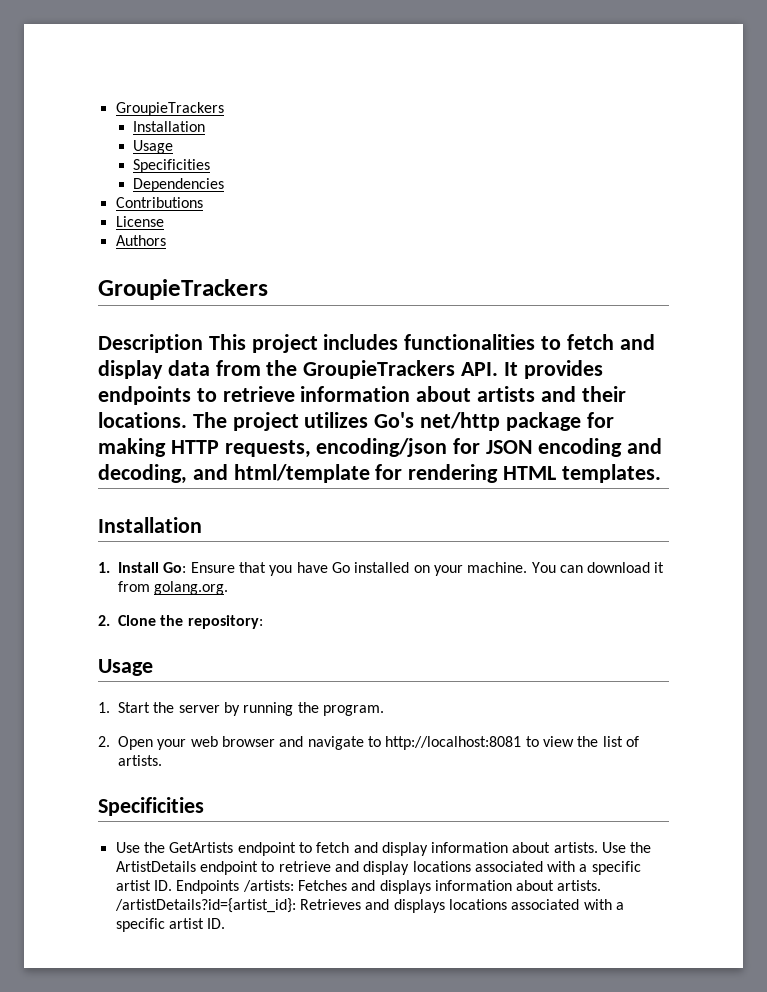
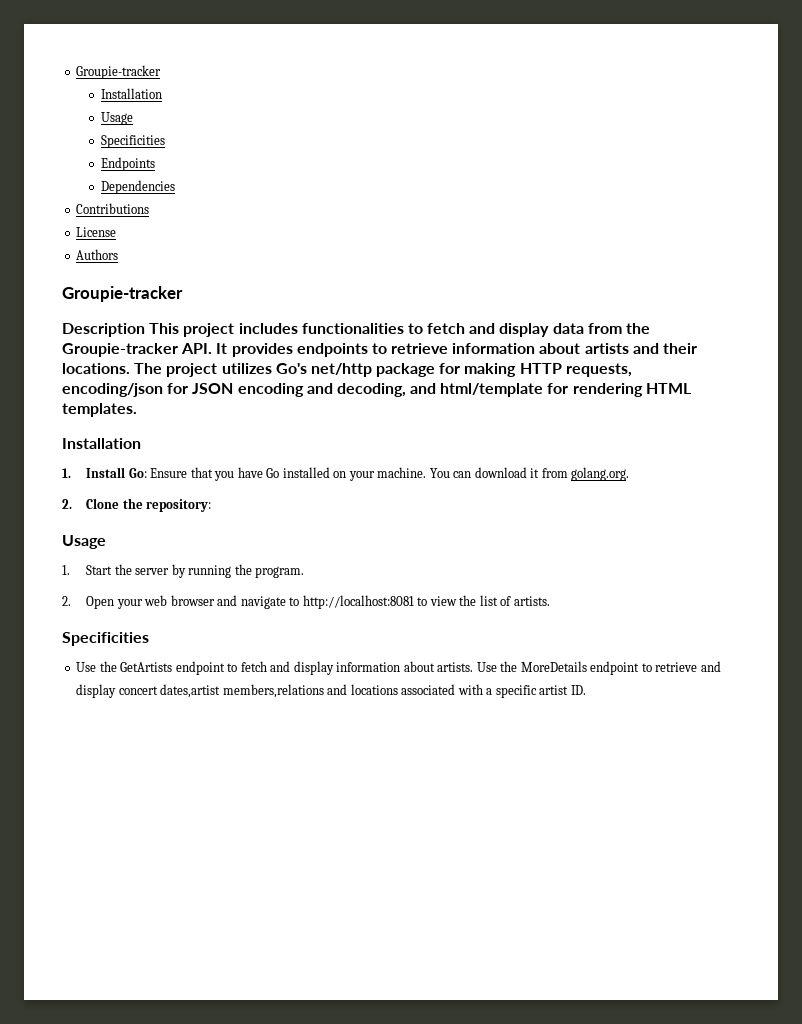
[115,102,224,116] GroupieTrackers -> [76,65,162,79] Groupie-tracker
(211, 166) none -> [100,157,155,171] // Endpoints
[98,279,268,300] GroupieTrackers -> [62,286,183,302] Groupie-tracker
[303,360,456,379] GroupieTrackers -> [62,343,178,357] Groupie-tracker
[115,861,196,872] ArtistDetails -> [520,661,587,672] MoreDetails
[412,861,641,875] [115,880,602,894] [114,898,624,913] [115,918,226,932] locations associated with a specific artist ID. Endpoints /artists: Fetches and displays information about artists. /artistDetails?id={artist_id}: Retrieves and displays locations associated with a specific artist ID. -> [118,684,586,698] concert dates,artist members,relations and locations associated with a specific artist ID.

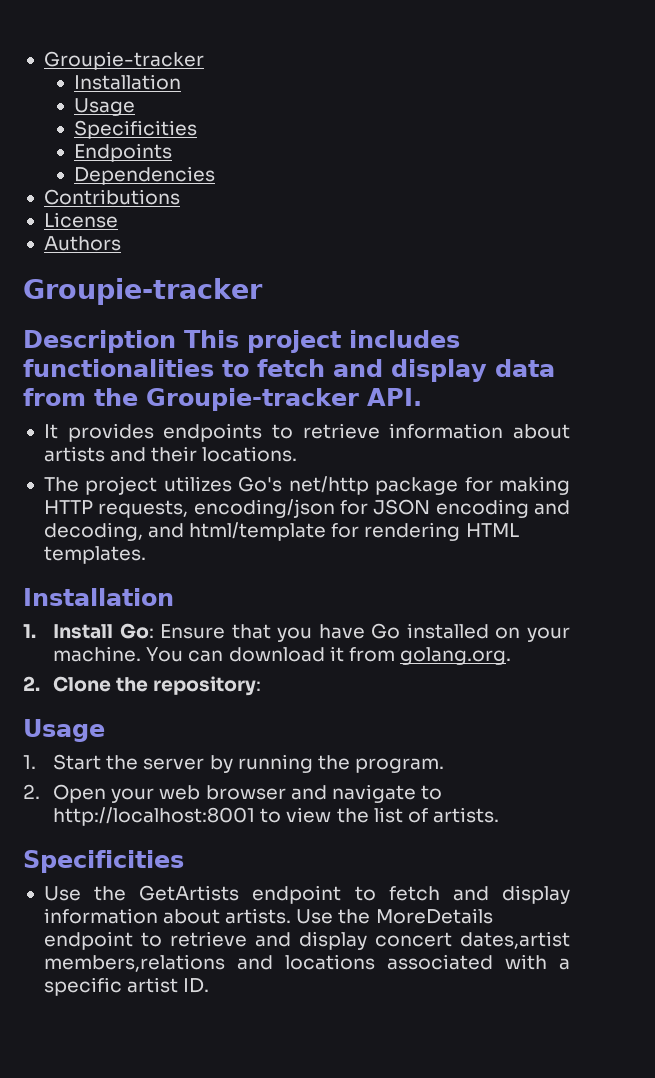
(213, 348) none -> (422, 397) //
(130, 368) none -> (298, 454) //
[302,595,414,609] http://localhost:8081 -> [53,807,256,826] http://localhost:8001

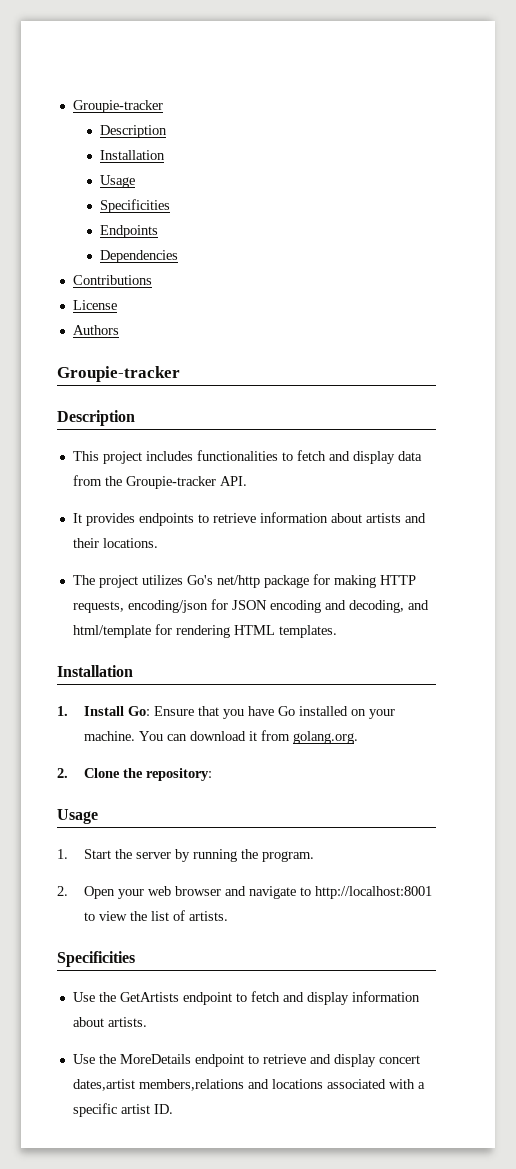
[43,51,204,70] Groupie-tracker -> [72,100,163,113] [99,125,167,138] Groupie-tracker // Description
(176, 341) none -> (135, 418) //
(292, 916) none -> (147, 1022) //

